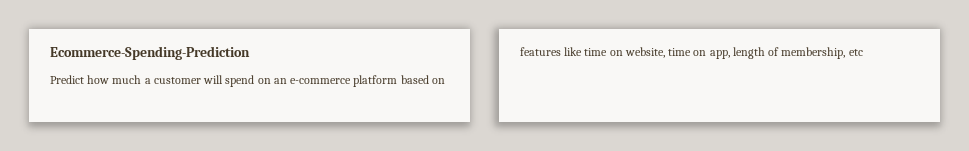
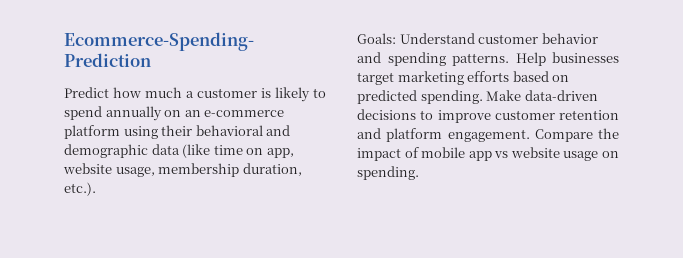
[203,75,445,87] [520,47,863,59] will spend on an e-commerce platform based on features like time on website, time on app, length of membership, etc -> [261,87,326,102] [64,106,285,121] [64,125,291,139] [64,144,294,158] [63,163,302,177] [64,182,96,196] [357,33,598,44] [357,52,619,66] [357,71,570,85] [357,90,598,104] [357,109,619,123] [357,128,619,142] [357,147,619,161] [357,166,419,180] is likely to spend annually on an e-commerce platform using their behavioral and demographic data (like time on app, website usage, membership duration, etc.). // Goals: Understand customer behavior and spending patterns. Help businesses target marketing efforts based on predicted spending. Make data-driven decisions to improve customer retention and platform engagement. Compare the impact of mobile app vs website usage on spending.

